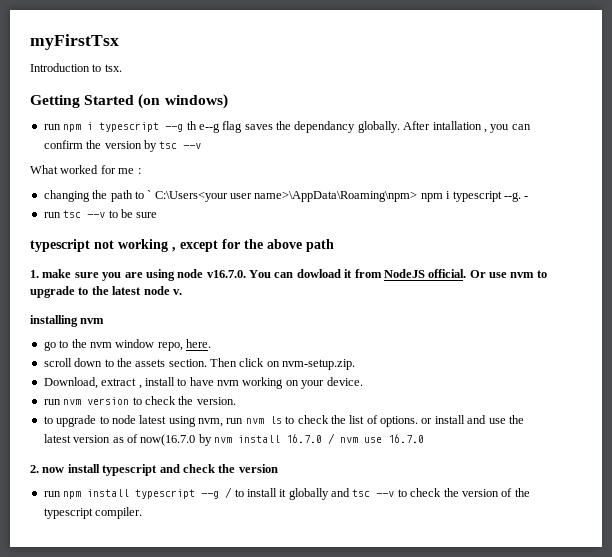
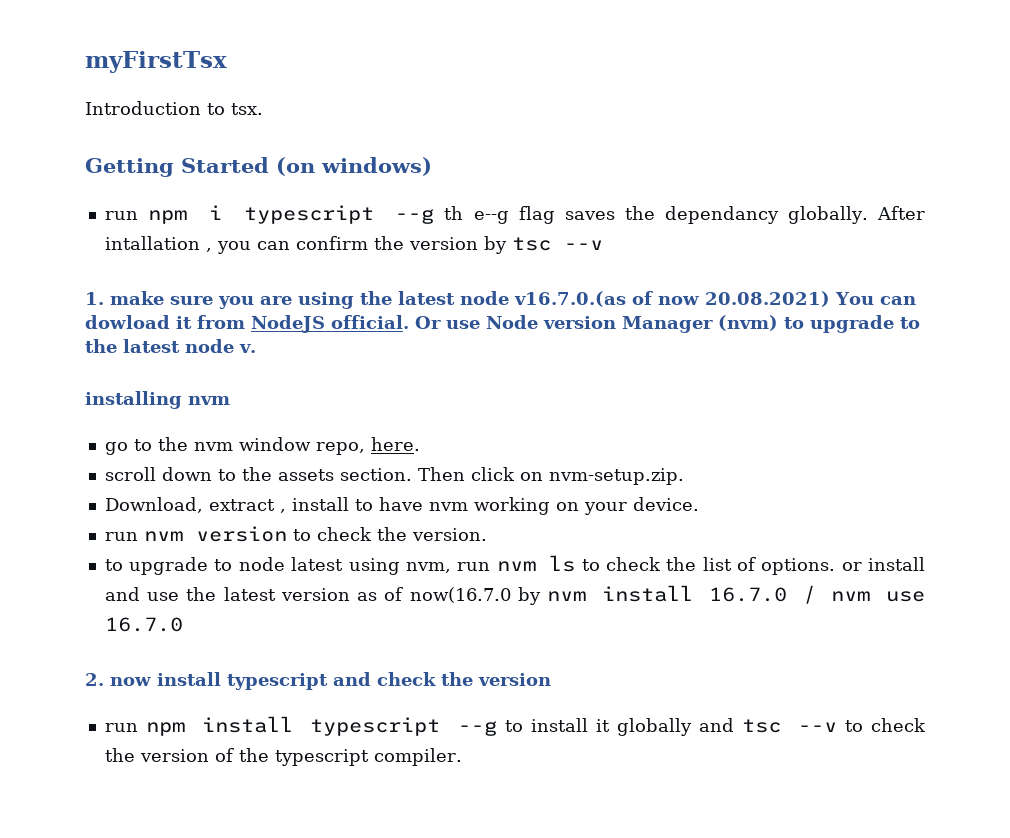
[30,165,141,174] [43,190,529,202] [43,209,158,218] [30,239,334,252] // What worked for me : // changing the path to ` C:\Users<your user name>\AppData\Roaming\npm> npm i typescript --g. - // run tsc --v to be sure // typescript not working , except for the above path -> (603, 245) none
[177,269,246,278] node v16.7.0. -> [360,291,830,307] the latest node v16.7.0.(as of now 20.08.2021)
[510,272,535,278] nvm -> [486,315,778,333] Node version Manager (nvm)
[225,487,233,498] / -> (497, 728) none

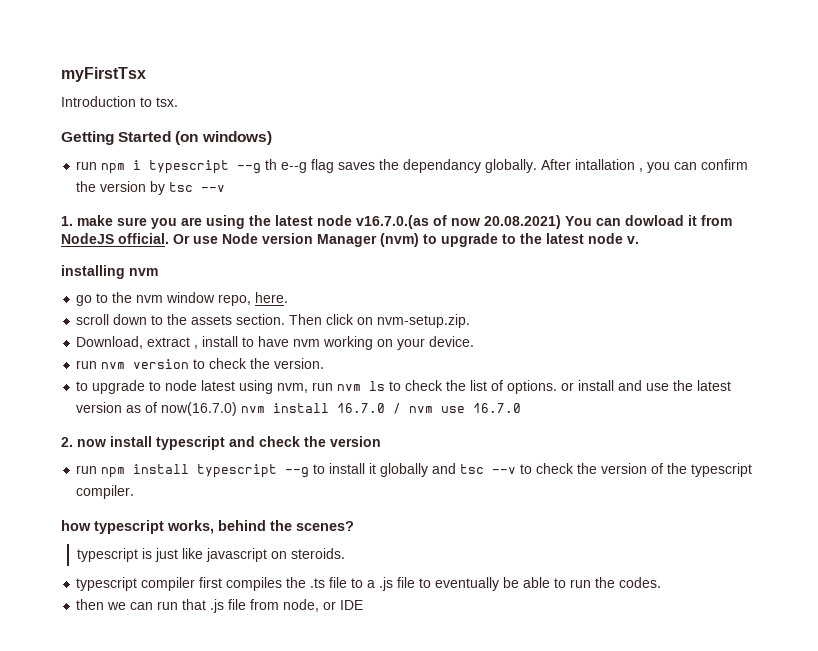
[409,587,541,605] now(16.7.0 by -> [161,402,238,416] now(16.7.0)
(462, 757) none -> [61,520,354,534] [77,548,346,562] [76,577,662,591] [76,599,364,613] // how typescript works, behind the scenes? // typescript is just like javascript on steroids. // typescript compiler first compiles the .ts file to a .js file to eventually be able to run the codes. // then we can run that .js file from node, or IDE

